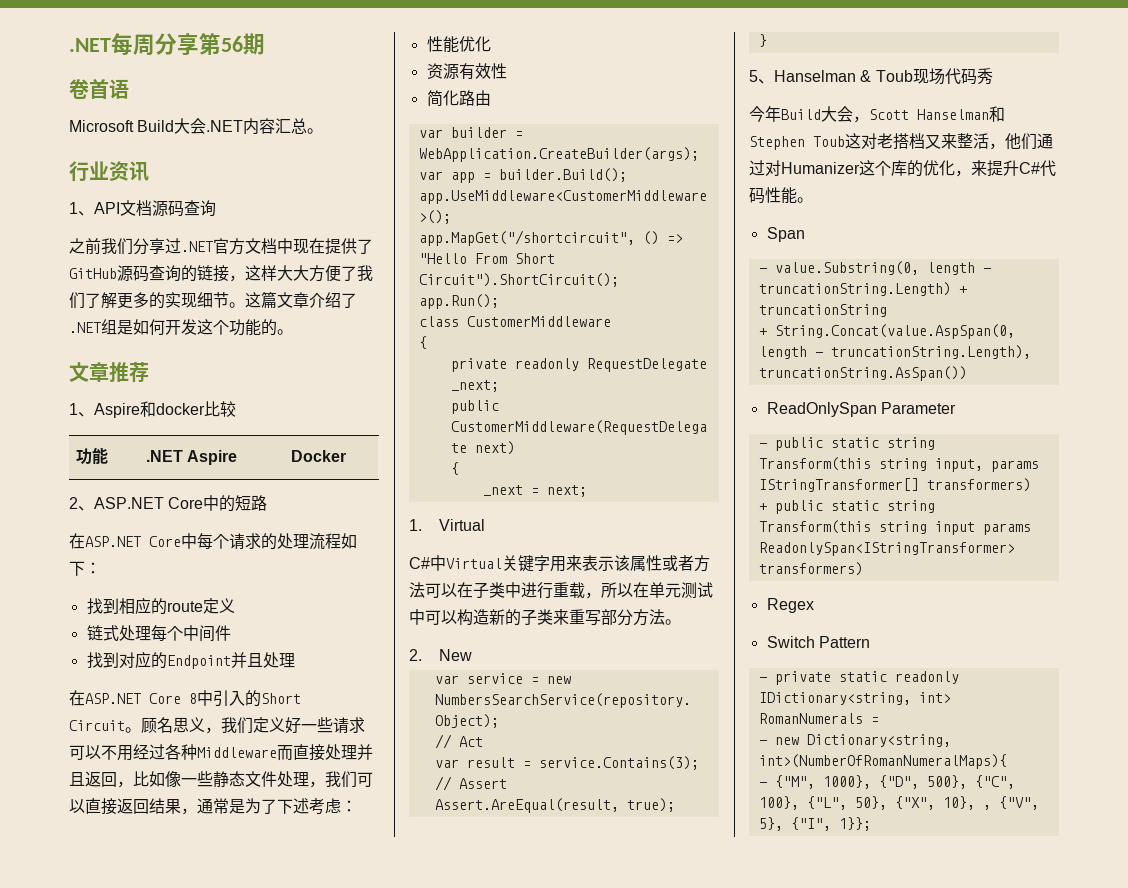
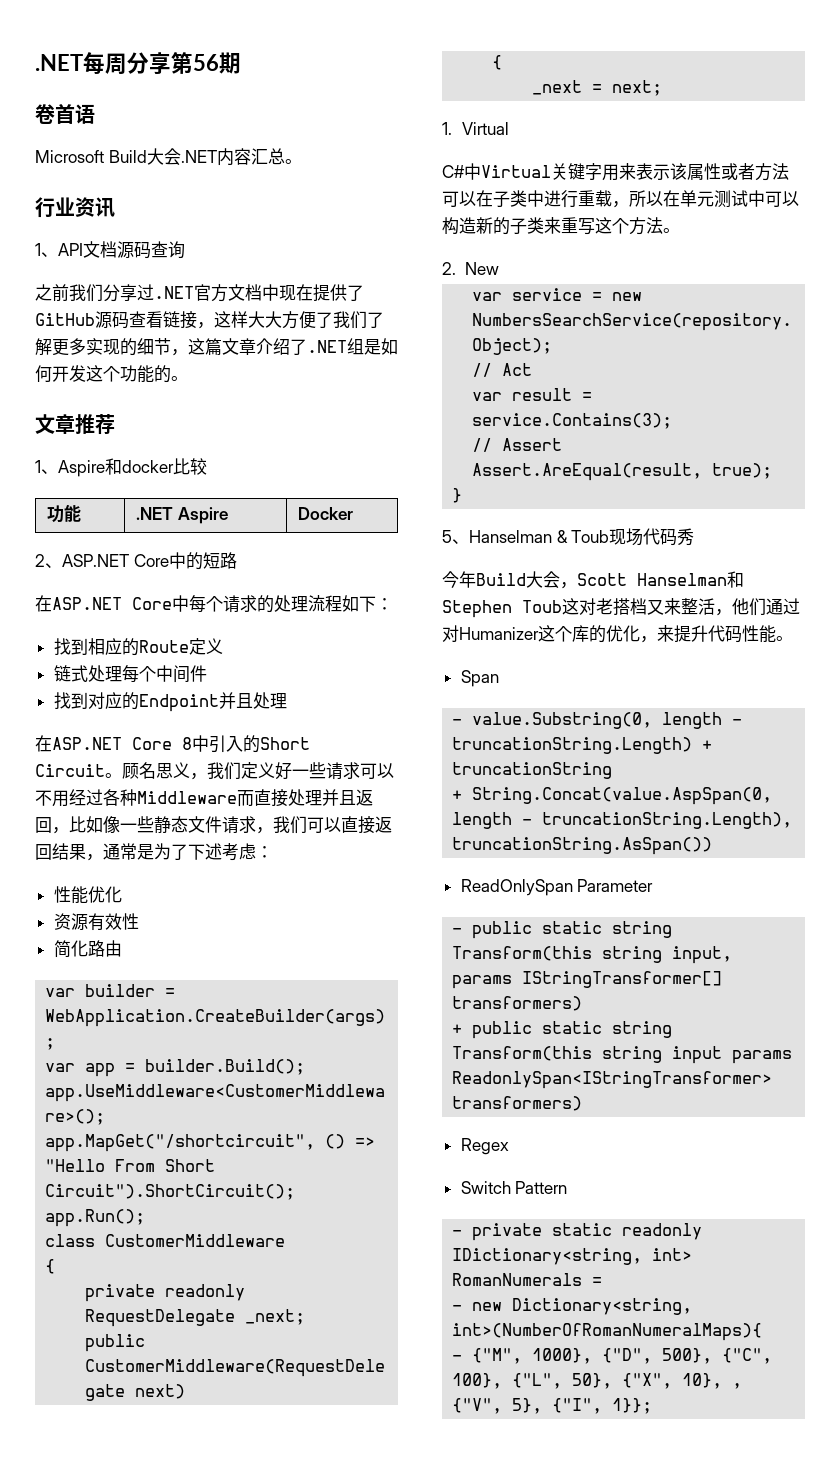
[165,265,197,282] 询的 -> [146,311,163,328] 看
[149,292,245,309] 的实现细节。 -> [86,338,188,356] 实现的细节，
[166,601,203,612] route -> [138,640,189,653] Route
[277,771,309,787] 处理 -> [222,816,256,834] 请求
[601,609,633,626] 部分 -> [595,217,629,234] 这个
[1019,162,1040,174] C# -> (708, 633) none

